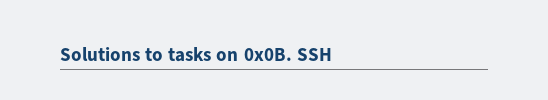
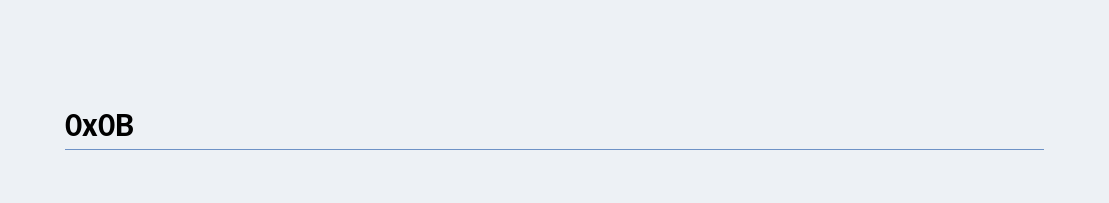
[60,47,332,62] Solutions to tasks on 0x0B. SSH -> [65,114,134,136] 0x0B

